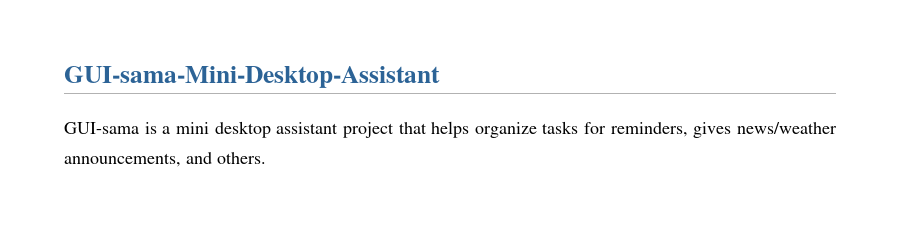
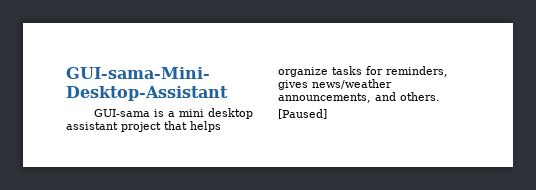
(266, 158) none -> [278,109,327,119] // [Paused]

